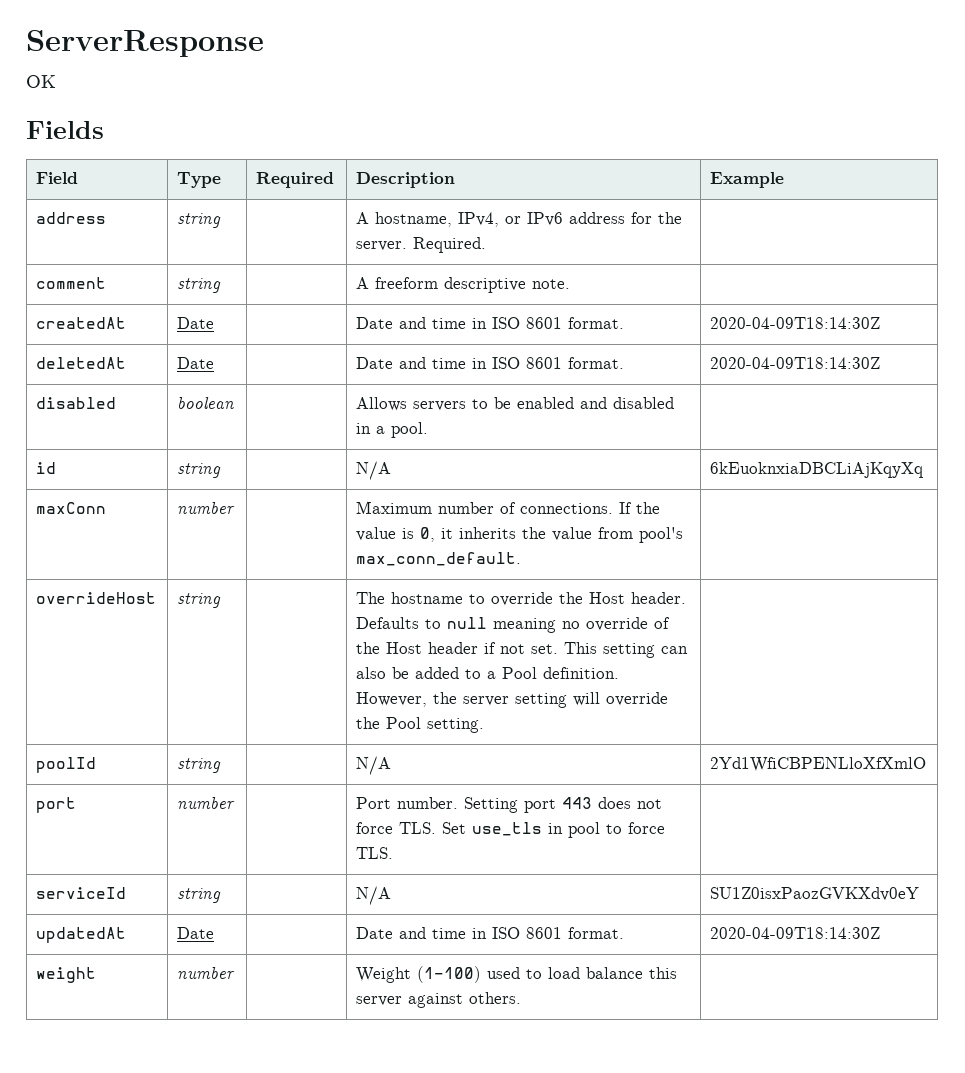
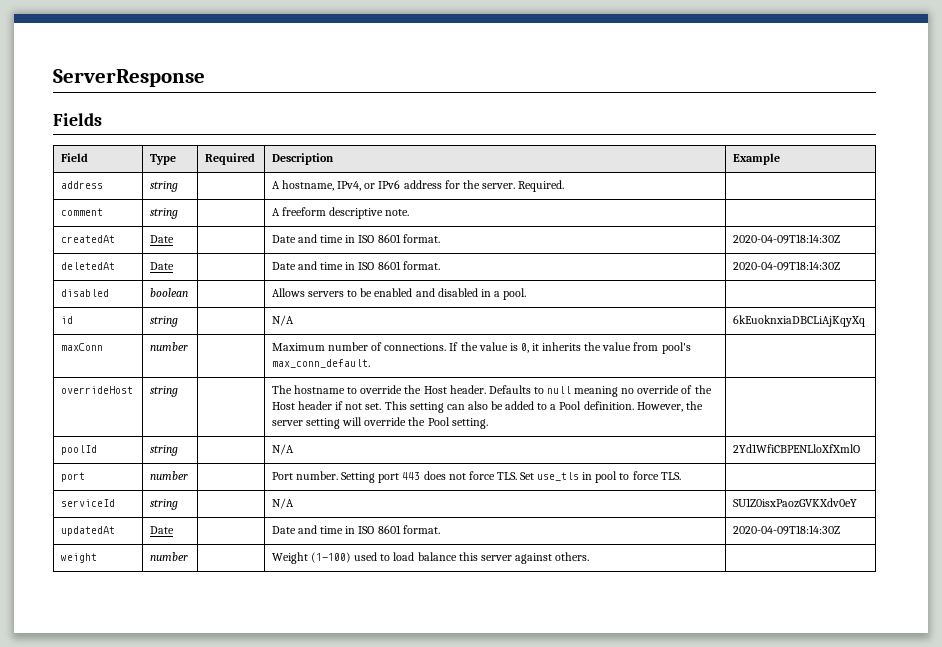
[26,75,56,88] // OK -> (205, 78) none

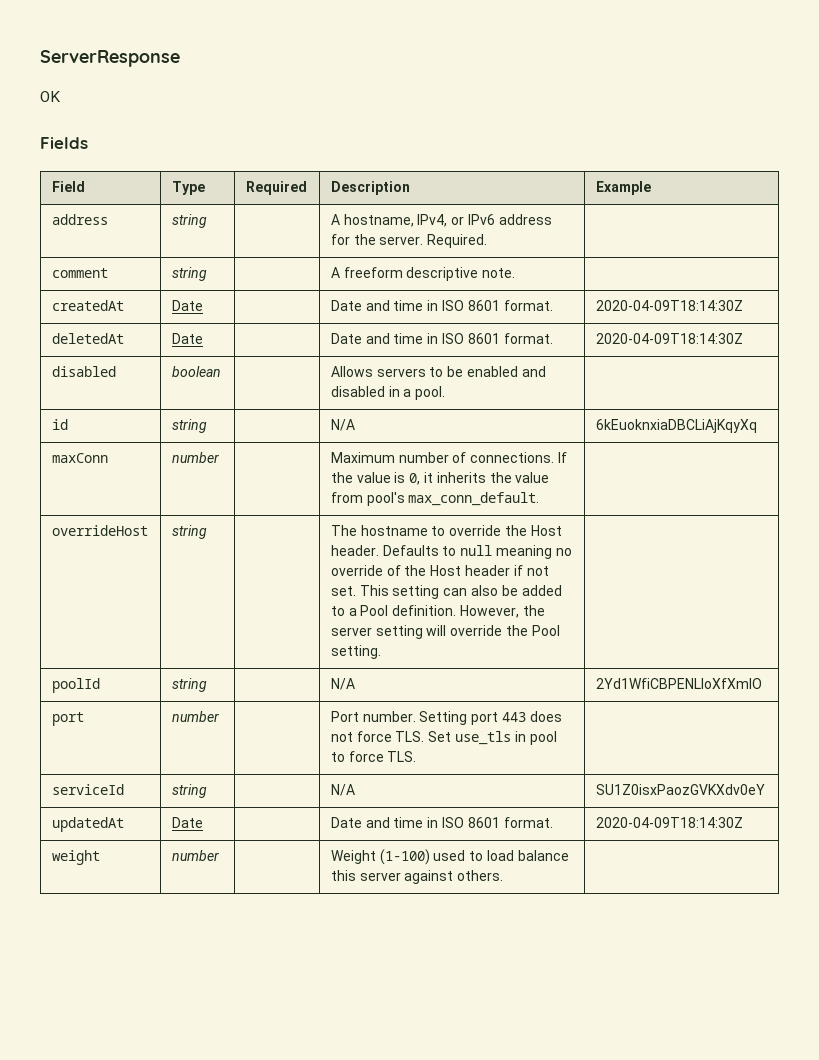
(205, 78) none -> [40,91,61,102] // OK

